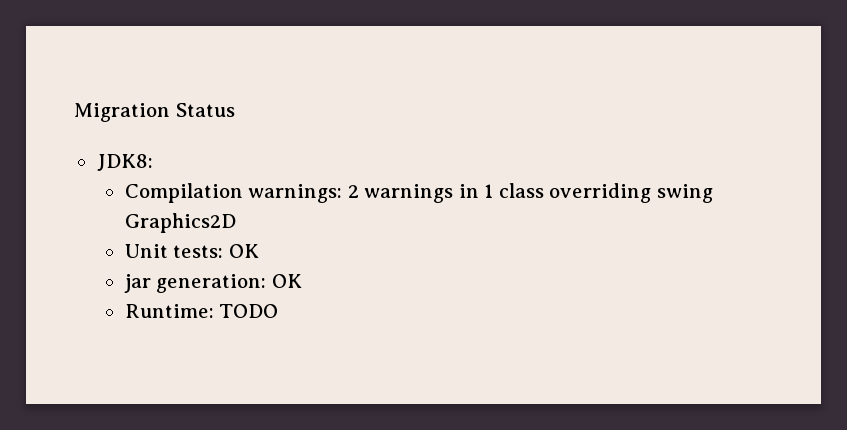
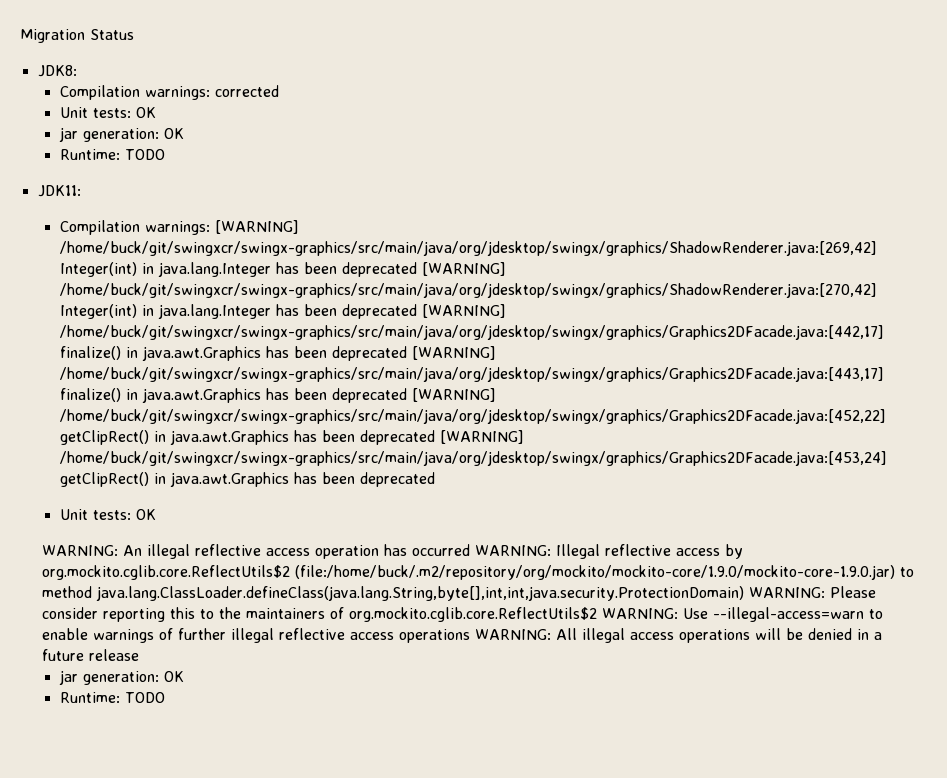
[347,183,713,203] [124,213,236,233] 2 warnings in 1 class overriding swing Graphics2D -> [214,85,279,97] corrected
(279, 311) none -> [37,185,81,197] [59,220,299,235] [59,241,877,256] [59,262,506,277] [59,283,877,298] [59,304,506,319] [59,325,884,340] [59,346,496,361] [59,367,884,382] [59,388,496,403] [59,409,886,424] [59,430,524,445] [59,451,887,466] [59,472,435,487] [59,509,156,520] [42,544,744,559] [42,565,915,580] [42,586,877,601] [42,607,884,622] [42,628,883,643] [42,649,140,661] [58,670,184,685] [59,692,165,703] // JDK11: // Compilation warnings: [WARNING] /home/buck/git/swingxcr/swingx-graphics/src/main/java/org/jdesktop/swingx/graphics/ShadowRenderer.java:[269,42] Integer(int) in java.lang.Integer has been deprecated [WARNING] /home/buck/git/swingxcr/swingx-graphics/src/main/java/org/jdesktop/swingx/graphics/ShadowRenderer.java:[270,42] Integer(int) in java.lang.Integer has been deprecated [WARNING] /home/buck/git/swingxcr/swingx-graphics/src/main/java/org/jdesktop/swingx/graphics/Graphics2DFacade.java:[442,17] finalize() in java.awt.Graphics has been deprecated [WARNING] /home/buck/git/swingxcr/swingx-graphics/src/main/java/org/jdesktop/swingx/graphics/Graphics2DFacade.java:[443,17] finalize() in java.awt.Graphics has been deprecated [WARNING] /home/buck/git/swingxcr/swingx-graphics/src/main/java/org/jdesktop/swingx/graphics/Graphics2DFacade.java:[452,22] getClipRect() in java.awt.Graphics has been deprecated [WARNING] /home/buck/git/swingxcr/swingx-graphics/src/main/java/org/jdesktop/swingx/graphics/Graphics2DFacade.java:[453,24] getClipRect() in java.awt.Graphics has been deprecated // Unit tests: OK // WARNING: An illegal reflective access operation has occurred WARNING: Illegal reflective access by org.mockito.cglib.core.ReflectUtils$2 (file:/home/buck/.m2/repository/org/mockito/mockito-core/1.9.0/mockito-core-1.9.0.jar) to method java.lang.ClassLoader.defineClass(java.lang.String,byte[],int,int,java.security.ProtectionDomain) WARNING: Please consider reporting this to the maintainers of org.mockito.cglib.core.ReflectUtils$2 WARNING: Use --illegal-access=warn to enable warnings of further illegal reflective access operations WARNING: All illegal access operations will be denied in a future release // jar generation: OK // Runtime: TODO

